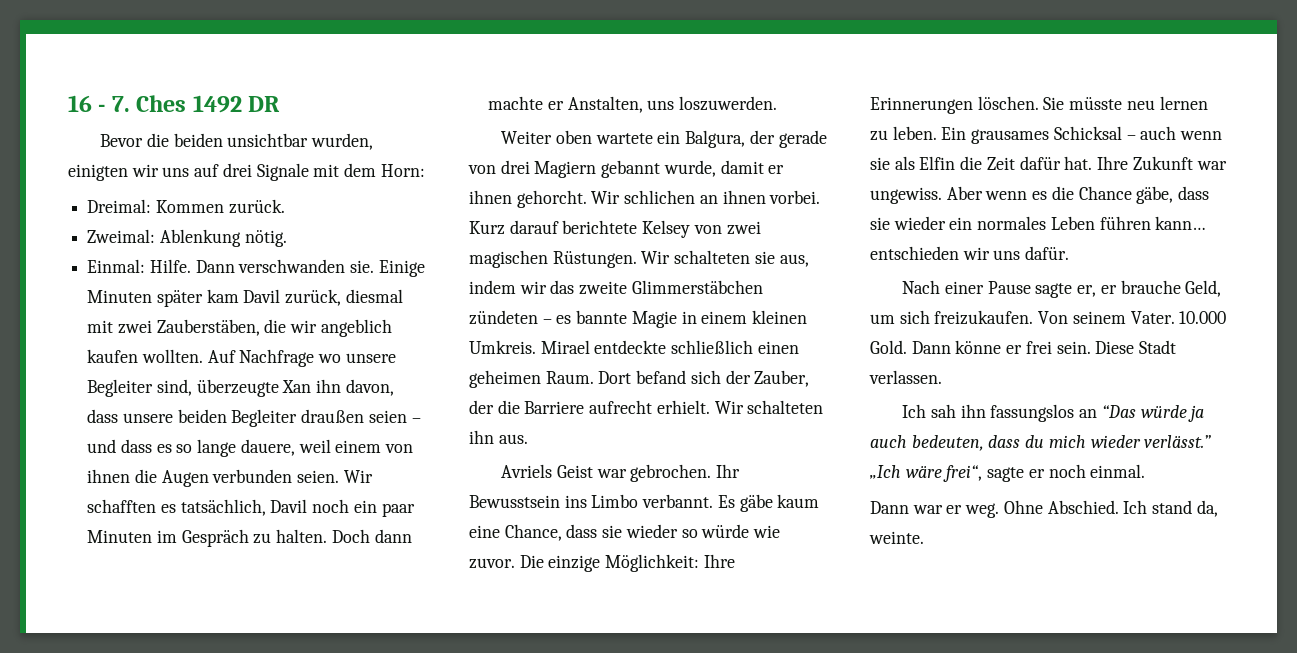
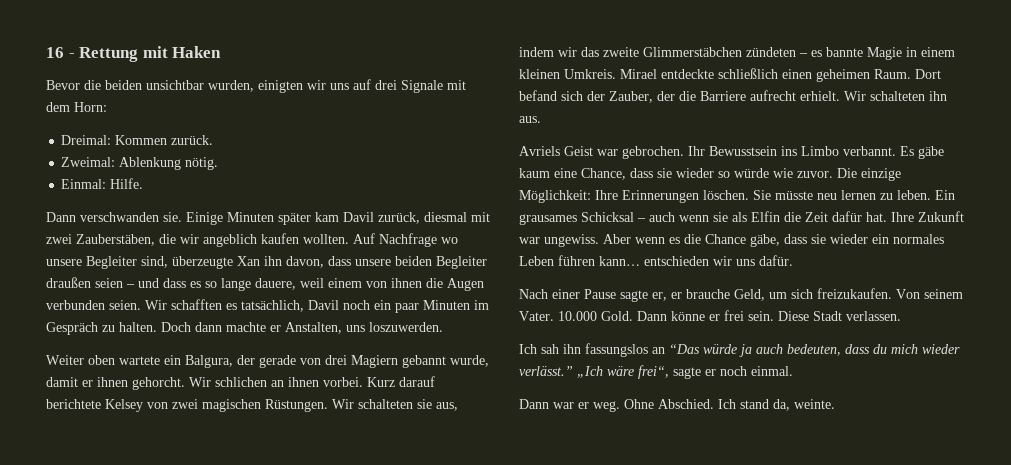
[111,95,281,113] 7. Ches 1492 DR -> [79,46,222,62] Rettung mit Haken
(191, 266) none -> (144, 183) //

